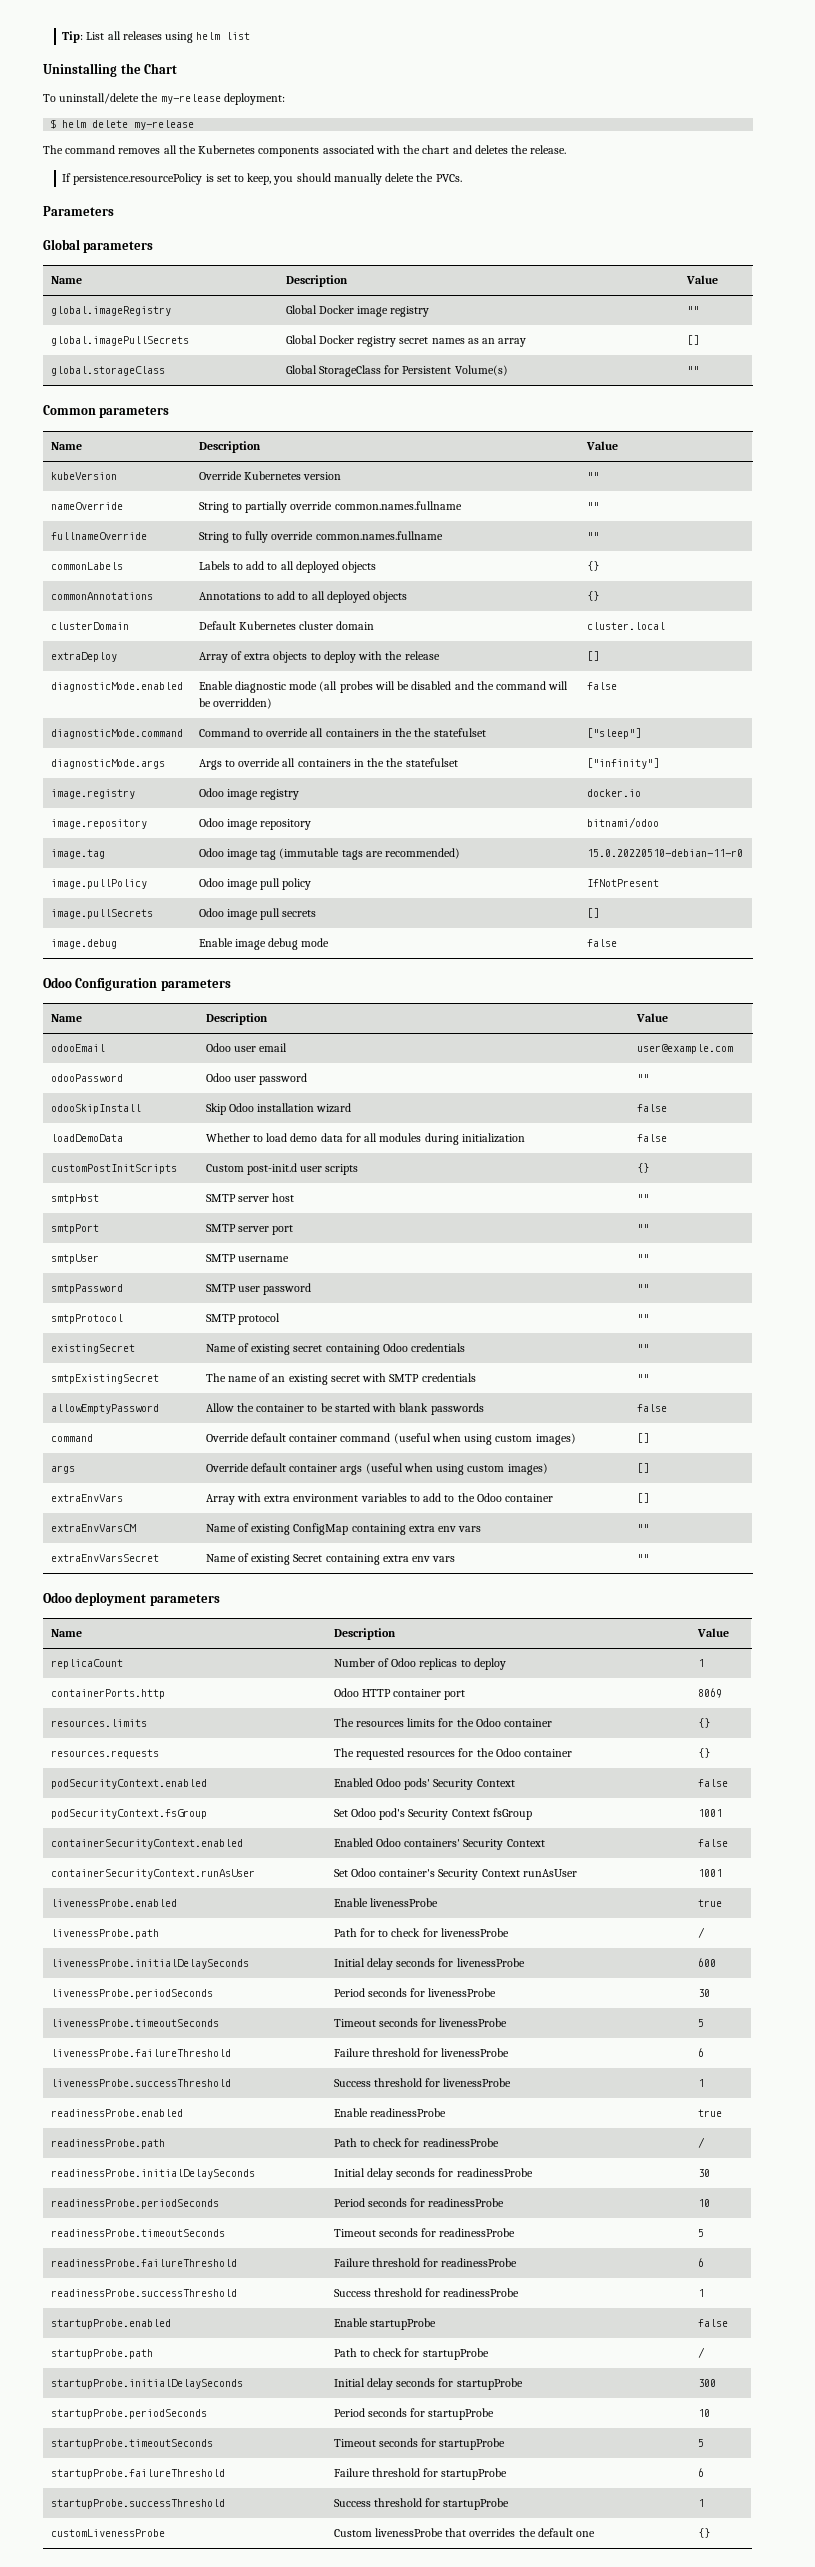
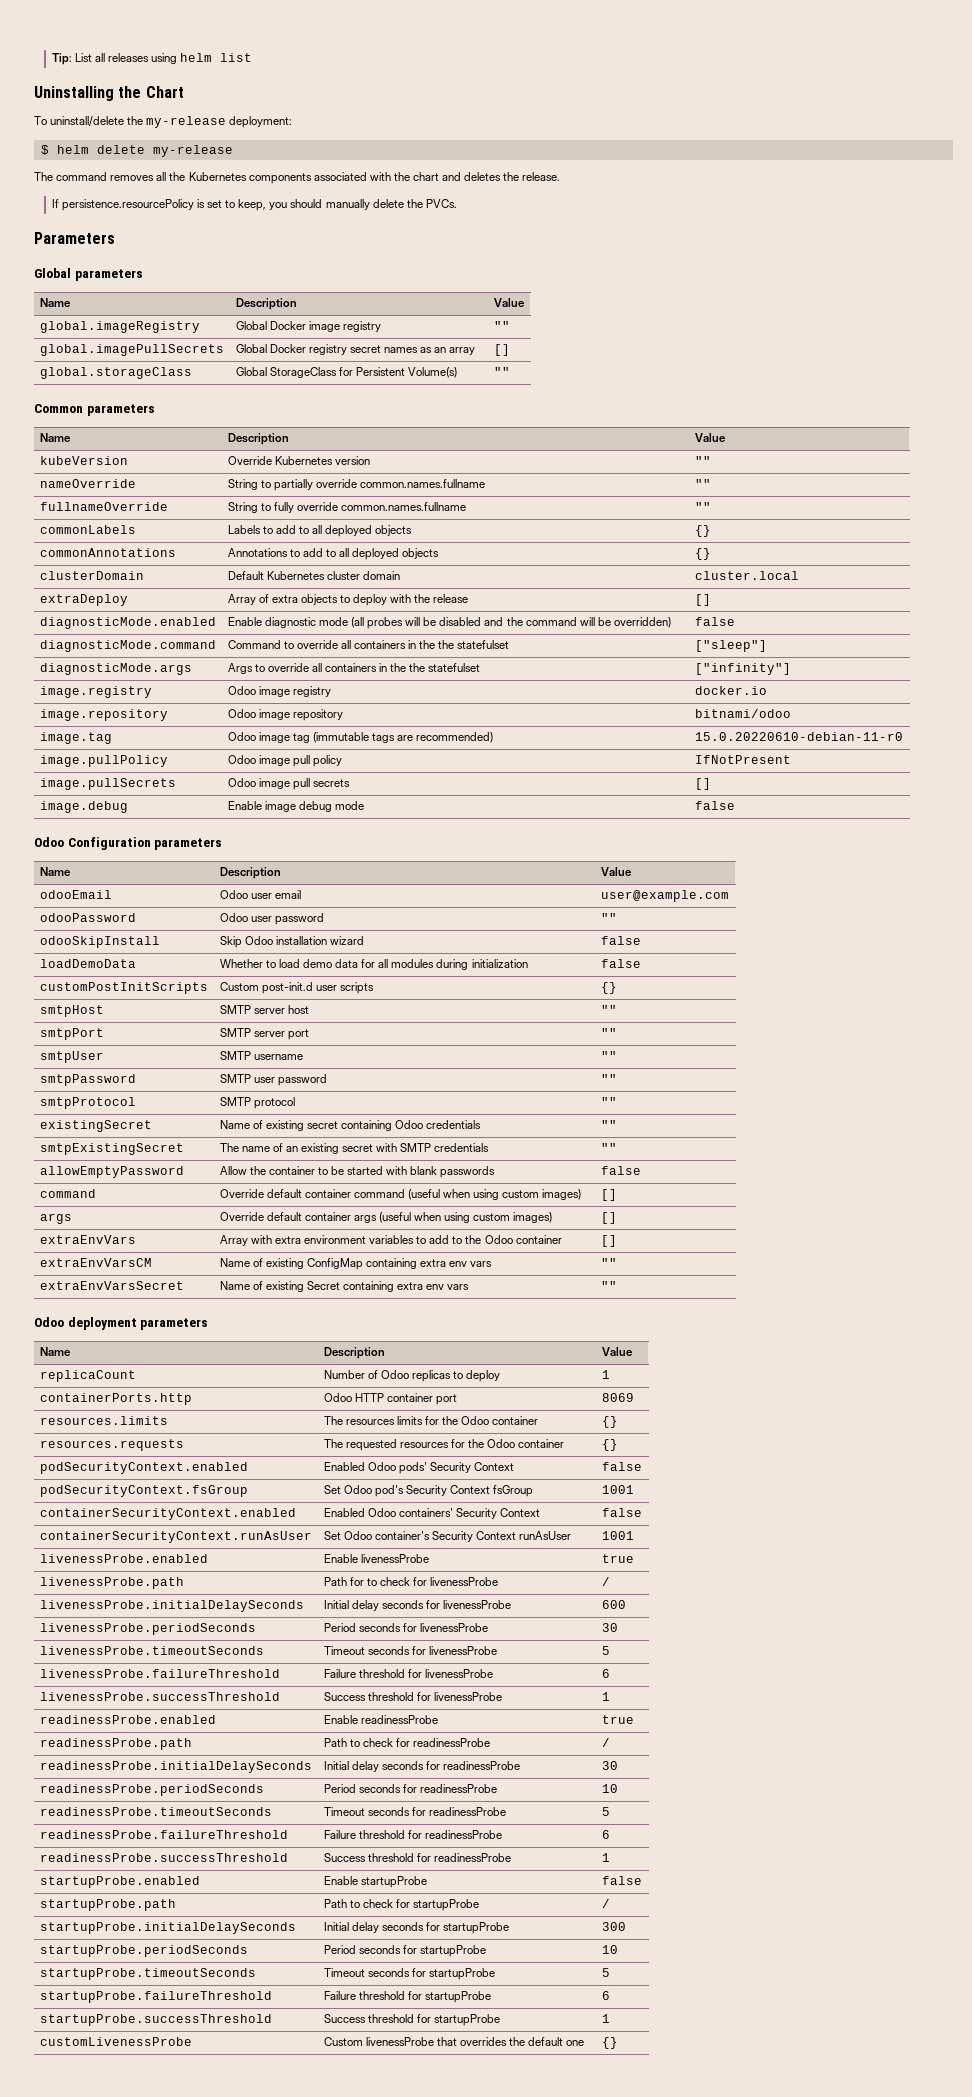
[586,849,743,857] 15.0.20220510-debian-11-r0 -> [694,732,903,741] 15.0.20220610-debian-11-r0

